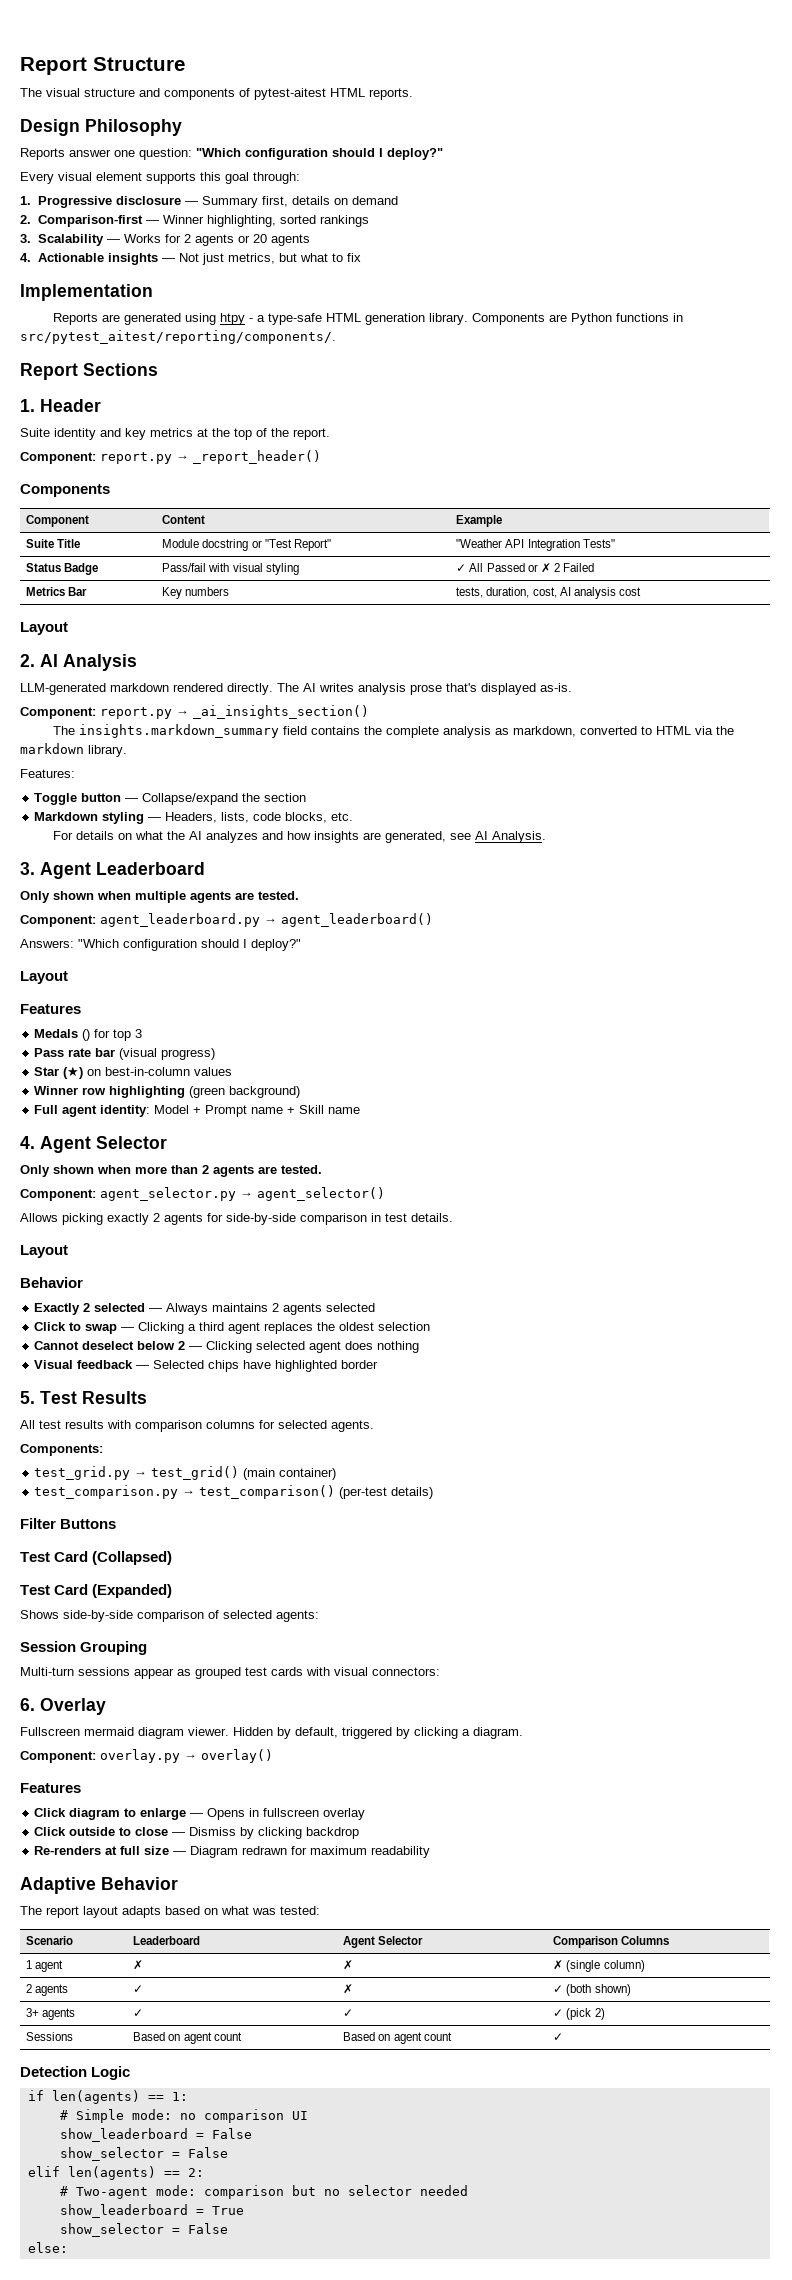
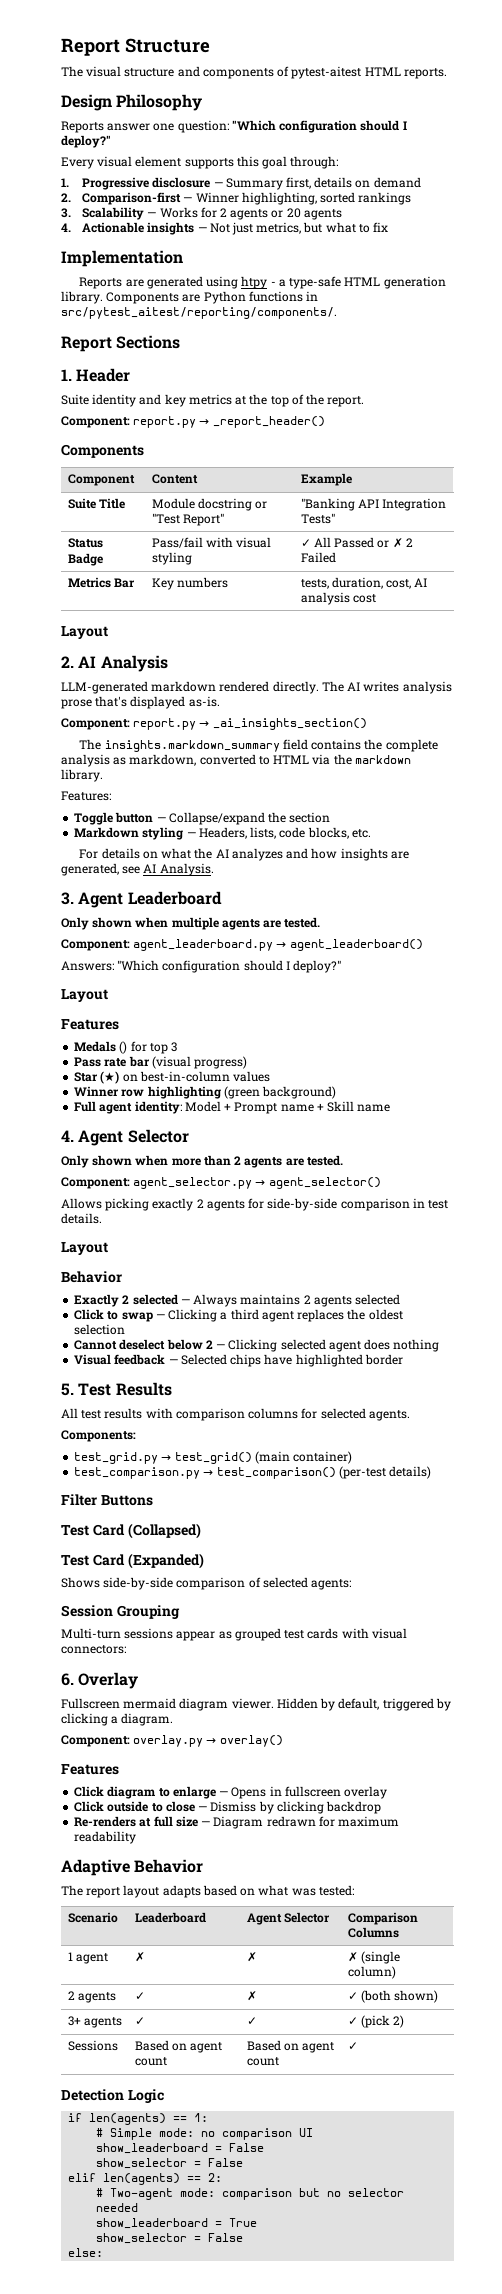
[456,539,503,548] "Weather -> [300,498,355,511] "Banking

